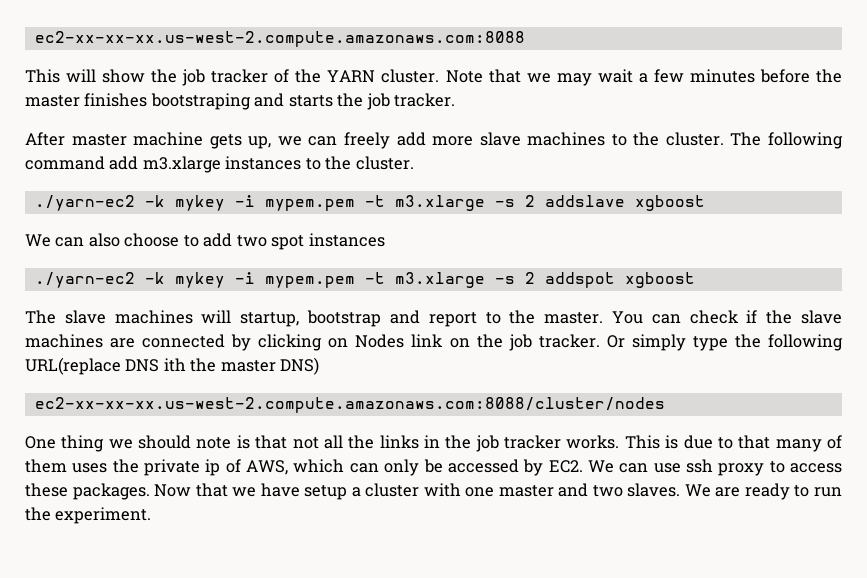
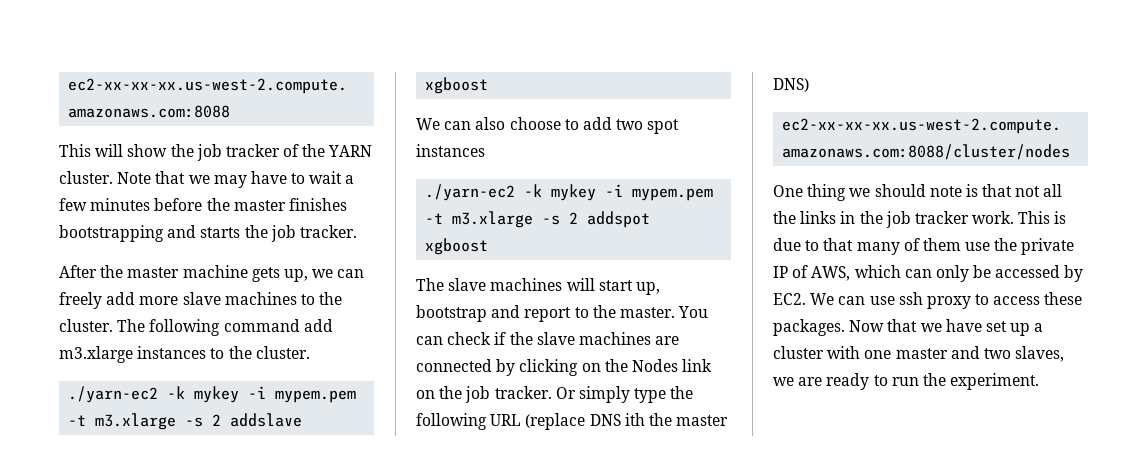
(592, 79) none -> [250,171,306,184] have to
[150,93,251,110] bootstraping -> [59,225,164,242] bootstrapping
(65, 139) none -> [100,265,124,278] the
[240,312,300,327] startup, -> [598,280,660,295] start up,
(349, 343) none -> [604,359,628,372] the
[25,357,121,375] URL(replace -> [490,413,586,430] URL (replace
[566,435,620,449] works. -> [972,211,1015,224] work.
[72,463,108,473] uses -> [965,242,991,251] use
[205,459,221,476] ip -> [773,266,788,278] IP
[304,485,348,500] setup -> [985,321,1031,336] set up
[627,483,711,497] slaves. We -> [1015,346,1065,362] [773,377,794,386] slaves, we

